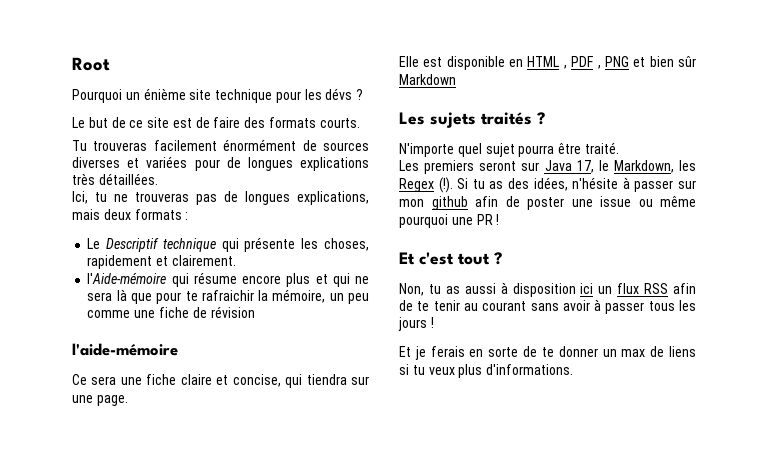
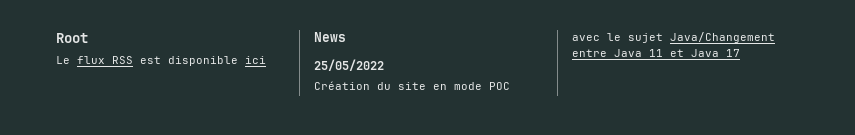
[72,88,364,103] [72,117,360,128] [72,139,369,151] [72,156,369,171] [72,173,158,185] [72,191,369,205] [72,209,189,220] [87,237,370,252] [87,255,236,269] [87,272,369,287] [87,289,370,304] [87,306,255,318] [72,343,178,356] [72,374,370,388] [72,395,128,406] [399,56,697,70] [399,74,456,85] [399,112,545,128] [399,142,619,157] [399,160,696,174] [399,177,696,193] [399,196,696,210] [399,214,500,228] [399,252,502,265] [399,282,696,297] [399,299,696,314] [398,317,434,331] [399,346,696,360] [399,364,574,378] Pourquoi un énième site technique pour les dévs ? // Le but de ce site est de faire des formats courts. // Tu trouveras facilement énormément de sources diverses et variées pour de longues explications très détaillées. // Ici, tu ne trouveras pas de longues explications, mais deux formats : // Le Descriptif technique qui présente les choses, rapidement et clairement. // l'Aide-mémoire qui résume encore plus et qui ne sera là que pour te rafraichir la mémoire, un peu comme une fiche de révision // l'aide-mémoire // Ce sera une fiche claire et concise, qui tiendra sur une page. // Elle est disponible en HTML , PDF , PNG et bien sûr Markdown // Les sujets traités ? // N'importe quel sujet pourra être traité. // Les premiers seront sur Java 17, le Markdown, les Regex (!). Si tu as des idées, n'hésite à passer sur mon github afin de poster une issue ou même pourquoi une PR ! // Et c'est tout ? // Non, tu as aussi à disposition ici un flux RSS afin de te tenir au courant sans avoir à passer tous les jours ! // Et je ferais en sorte de te donner un max de liens si tu veux plus d'informations. -> [56,56,266,66] [314,32,346,42] [314,59,384,71] [314,81,510,90] [572,32,775,43] [572,49,740,57] Le flux RSS est disponible ici // News // 25/05/2022 // Création du site en mode POC avec le sujet Java/Changement entre Java 11 et Java 17

